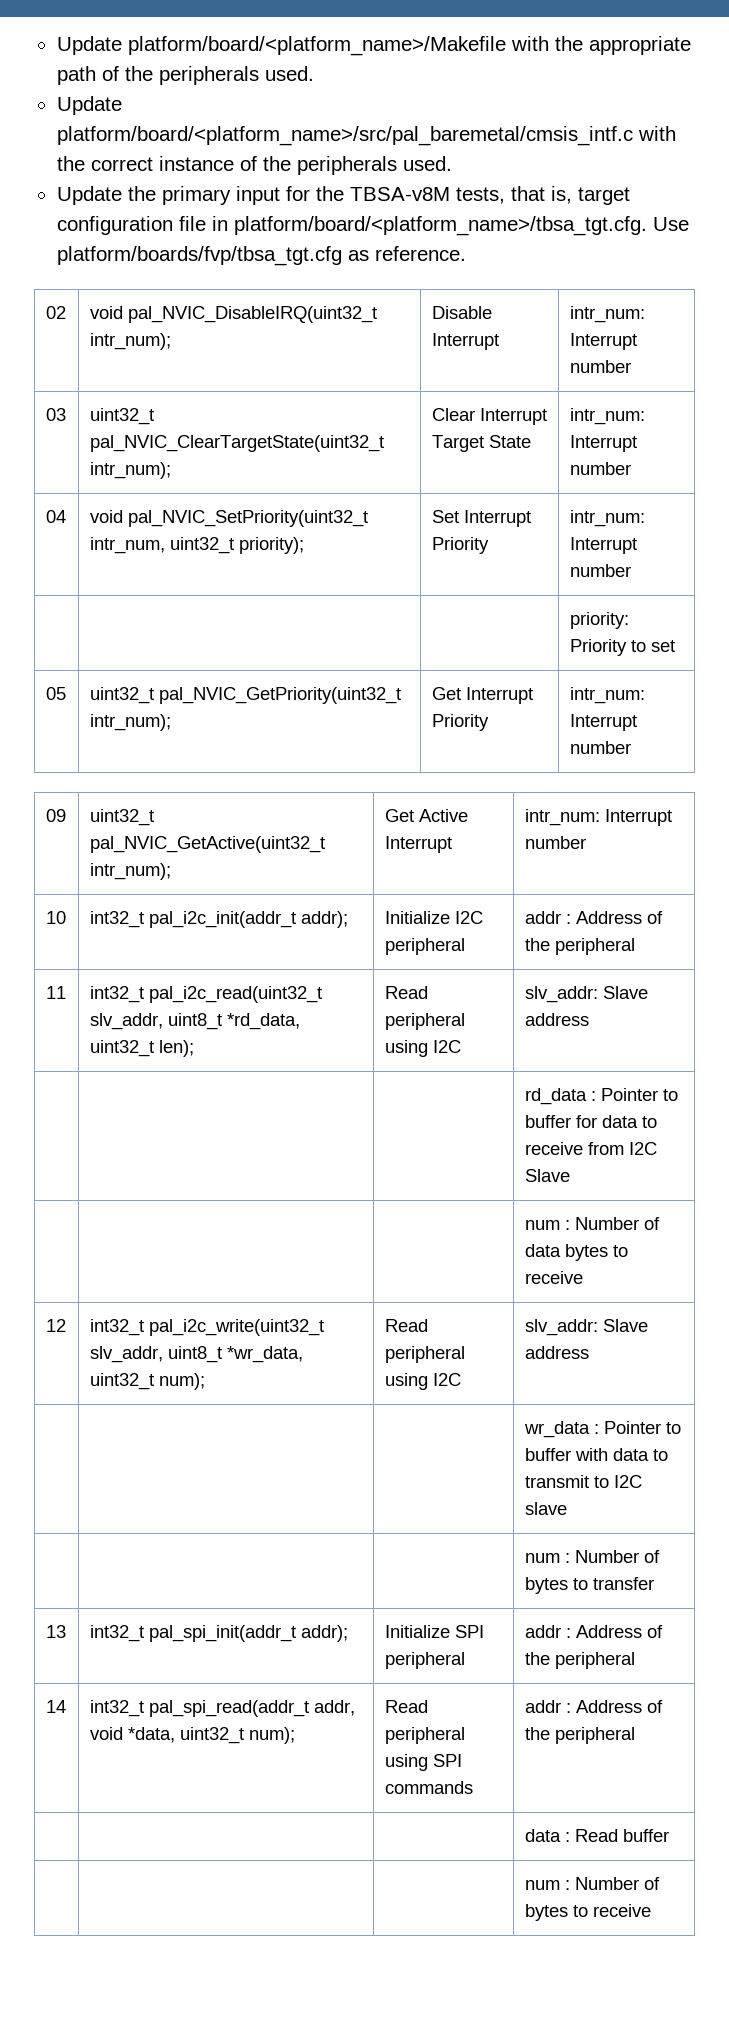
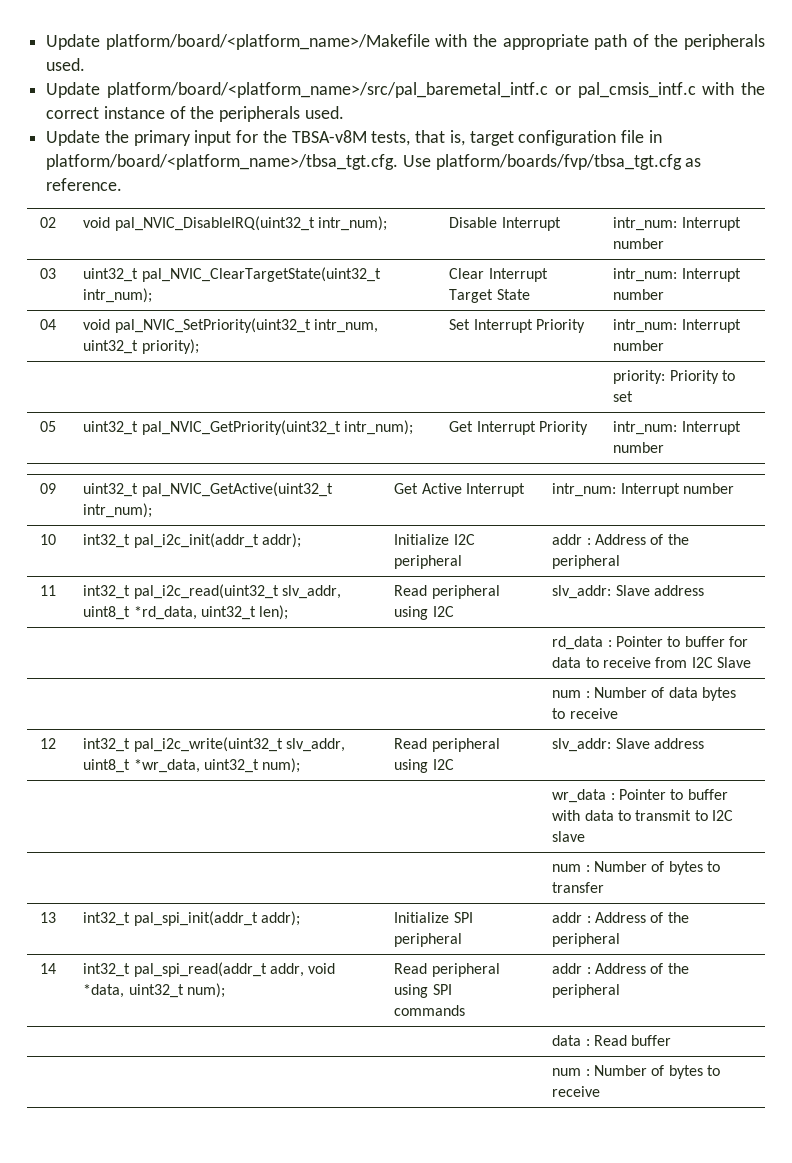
[56,126,633,146] platform/board/<platform_name>/src/pal_baremetal/cmsis_intf.c -> [107,82,696,98] platform/board/<platform_name>/src/pal_baremetal_intf.c or pal_cmsis_intf.c

